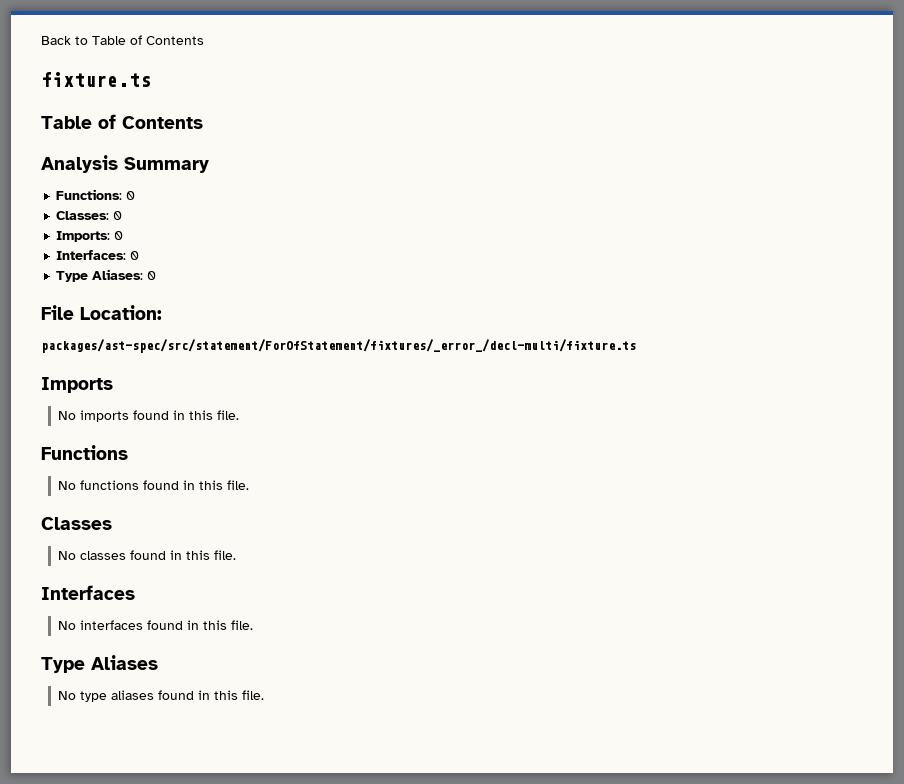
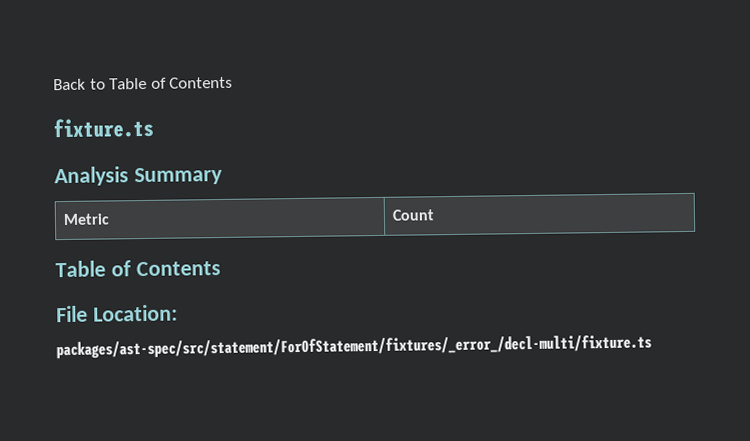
[41,114,203,129] [41,155,209,173] [56,189,136,200] [56,211,123,220] [56,231,124,242] [56,250,140,260] [56,269,157,282] [41,305,162,320] [41,339,636,353] [41,377,113,393] [58,410,240,422] [41,445,128,460] [58,480,250,490] [41,517,112,530] [58,550,237,560] [41,585,135,600] [58,620,254,630] [41,655,158,673] [58,690,265,702] // Table of Contents // Analysis Summary // Functions: 0 // Classes: 0 // Imports: 0 // Interfaces: 0 // Type Aliases: 0 // File Location: // packages/ast-spec/src/statement/ForOfStatement/fixtures/_error_/decl-multi/fixture.ts // Imports // No imports found in this file. // Functions // No functions found in this file. // Classes // No classes found in this file. // Interfaces // No interfaces found in this file. // Type Aliases // No type aliases found in this file. -> [54,166,223,187] [62,213,110,226] [391,209,435,221] [55,260,221,278] [56,304,178,323] [56,334,652,360] // Analysis Summary // Metric | Count // Table of Contents // File Location: // packages/ast-spec/src/statement/ForOfStatement/fixtures/_error_/decl-multi/fixture.ts

